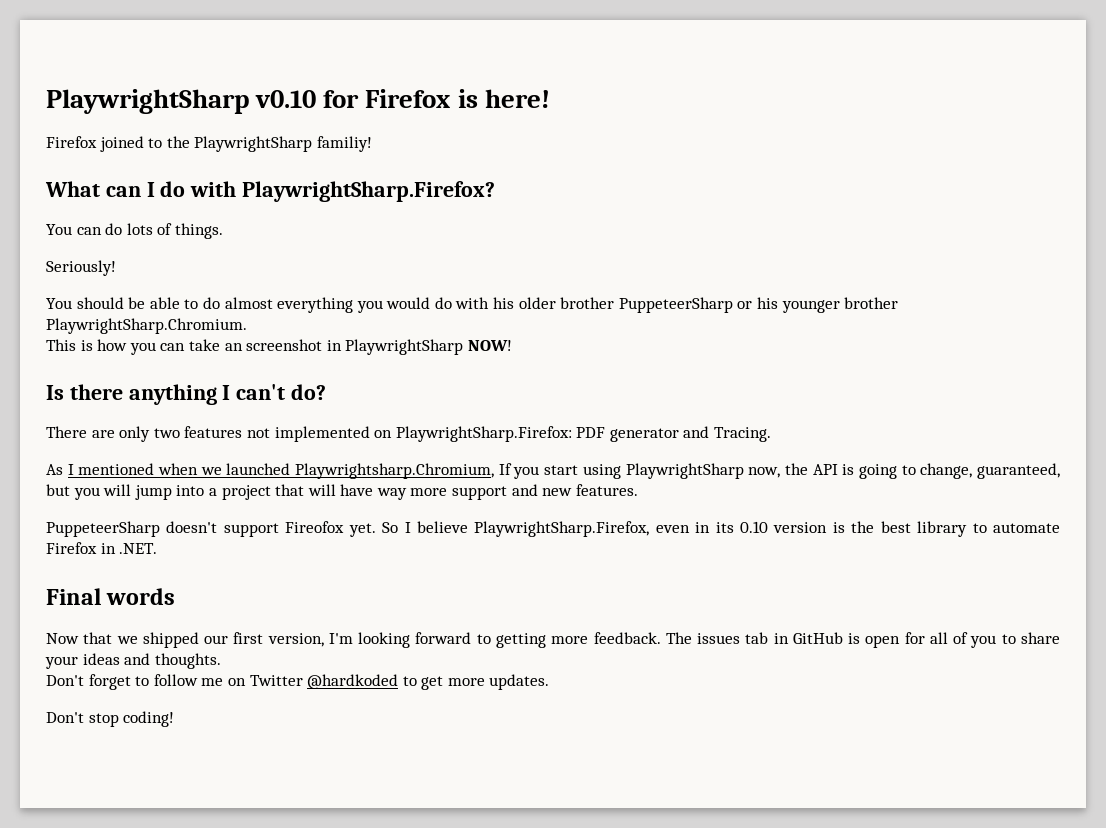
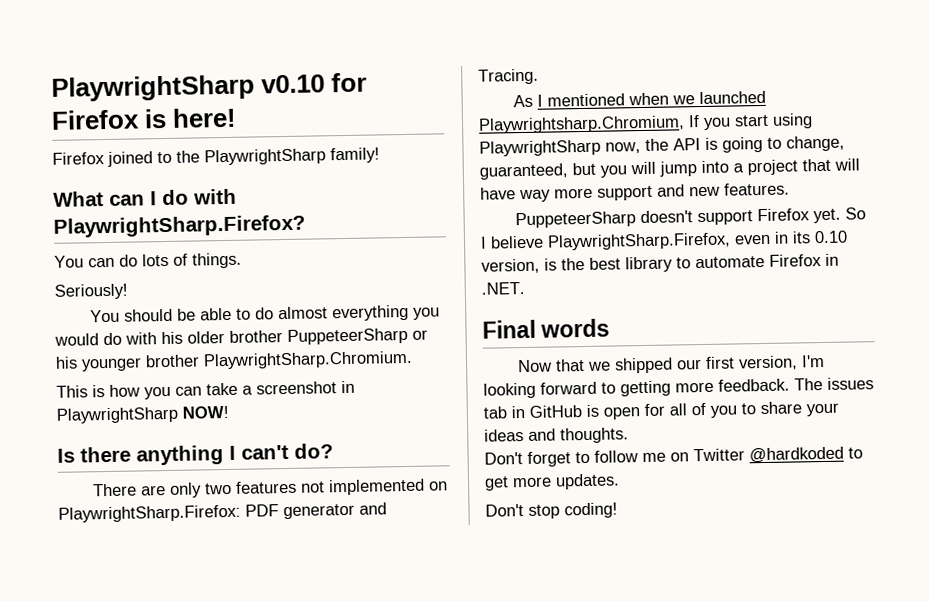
[316,136,372,152] familiy! -> [330,147,380,164] family!
[224,343,243,351] an -> [242,385,253,395] a
[285,521,345,533] Fireofox -> [757,208,811,222] Firefox
[773,522,828,533] version -> [481,258,540,274] version,

